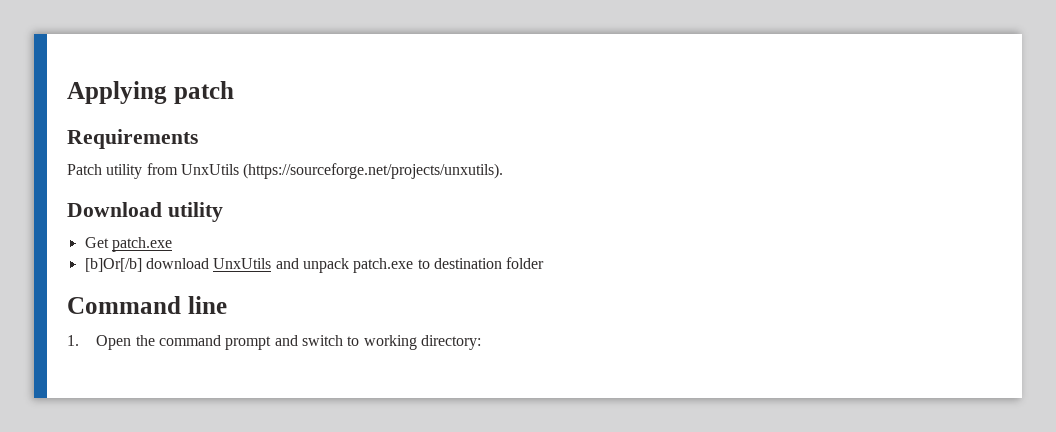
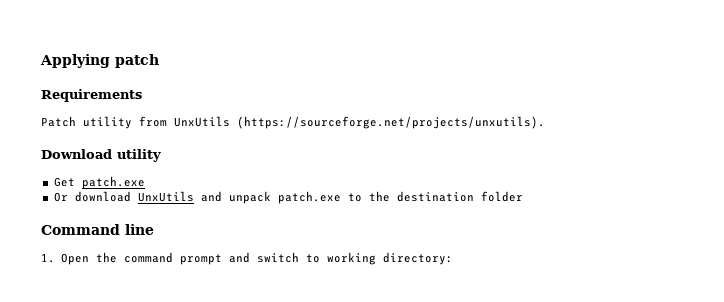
[84,258,142,272] [b]Or[/b] -> [53,192,68,202] Or
(430, 264) none -> [368,191,390,202] the

